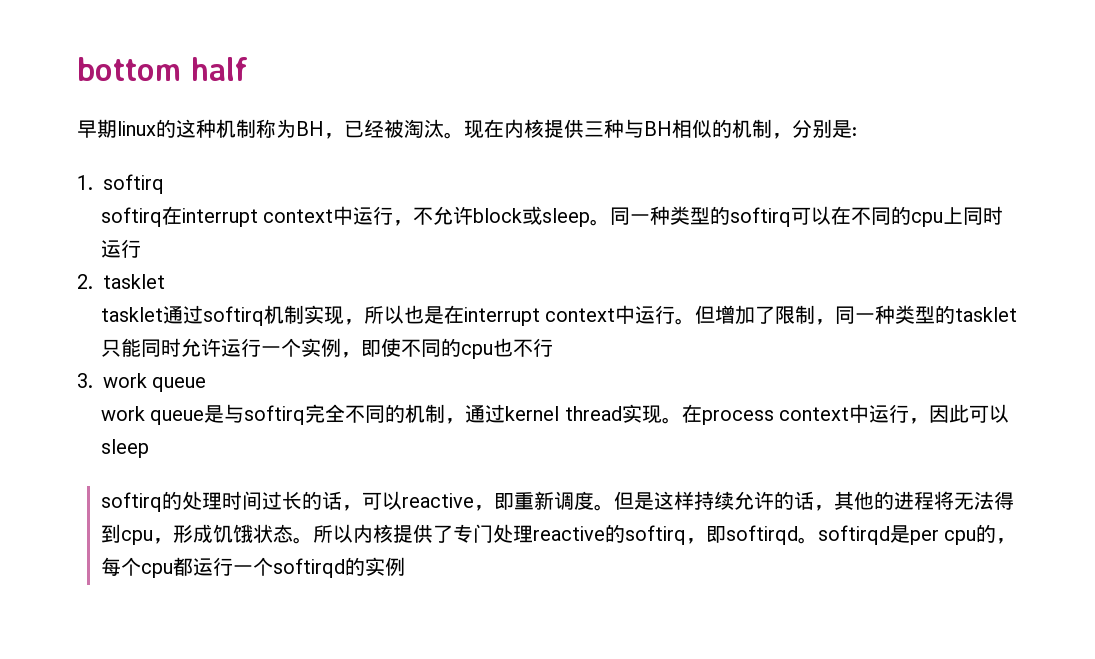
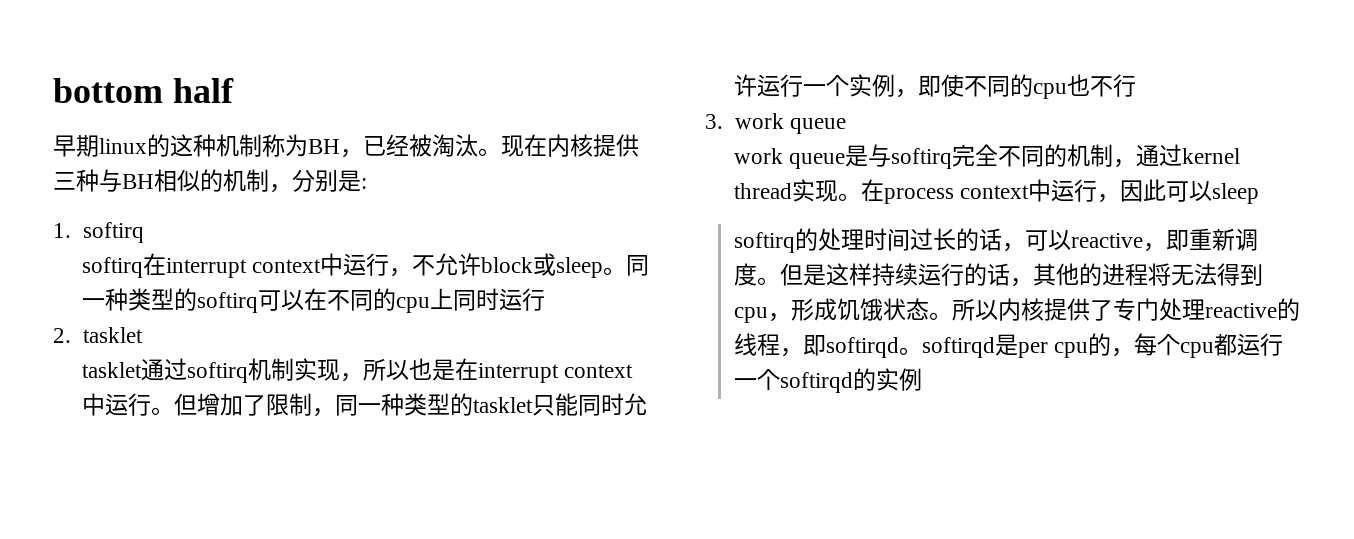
[734,491,775,510] 允许 -> [917,263,964,286] 运行
[625,525,687,545] softirq -> [733,333,780,356] 线程

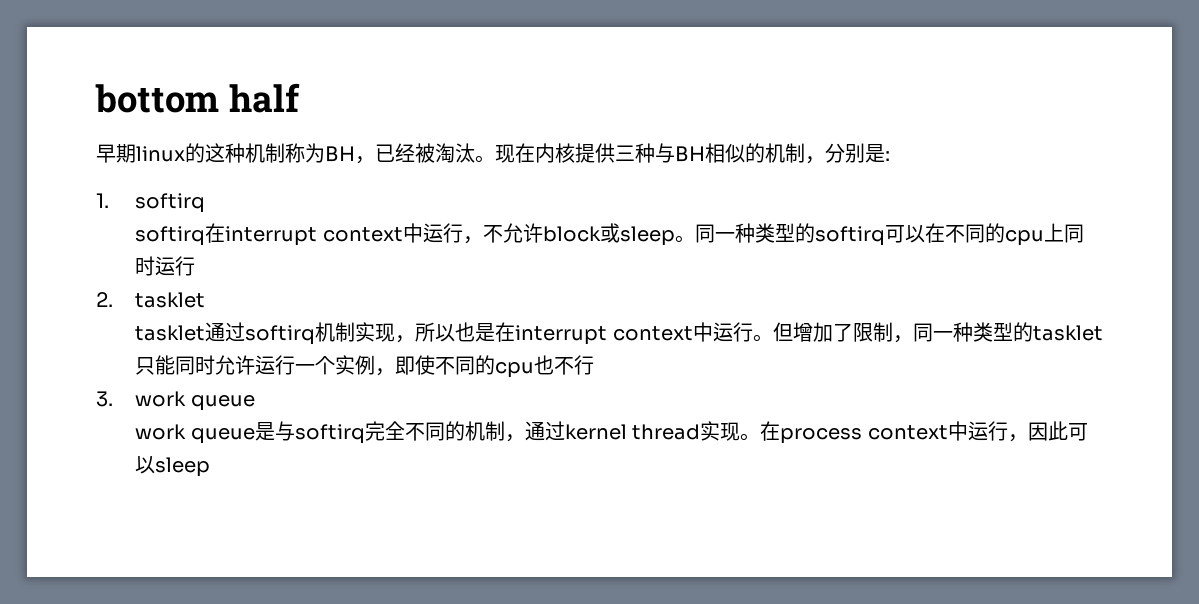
[733,228,1258,253] [733,263,1263,287] [733,298,1300,323] [733,333,1283,358] [733,368,922,393] // softirq的处理时间过长的话，可以reactive，即重新调度。但是这样持续运行的话，其他的进程将无法得到cpu，形成饥饿状态。所以内核提供了专门处理reactive的线程，即softirqd。softirqd是per cpu的，每个cpu都运行一个softirqd的实例 -> (211, 467) none

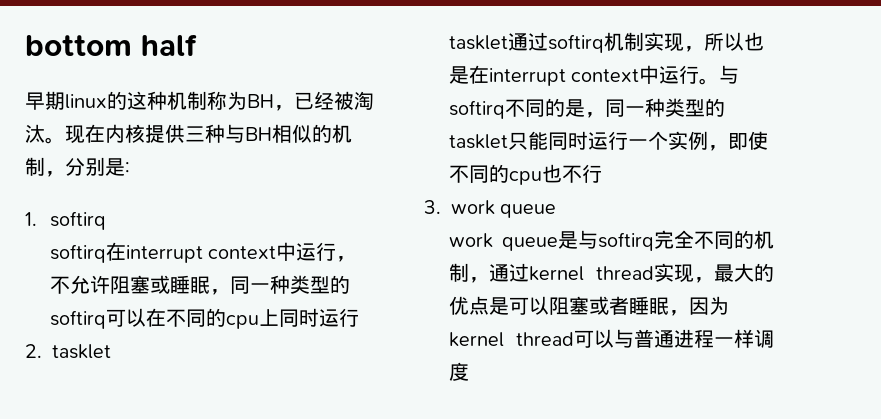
[542,223,695,246] block或sleep。 -> [109,275,230,295] 阻塞或睡眠，
[772,322,893,342] 但增加了限制 -> [718,65,739,84] [448,98,585,119] 与softirq不同的是
[215,355,256,375] 允许 -> (588, 140) none
[740,421,1088,444] [135,456,211,477] 。在process context中运行，因此可以sleep -> [694,263,774,283] [448,296,729,316] [448,329,774,348] [448,362,469,381] ，最大的优点是可以阻塞或者睡眠，因为kernel thread可以与普通进程一样调度

